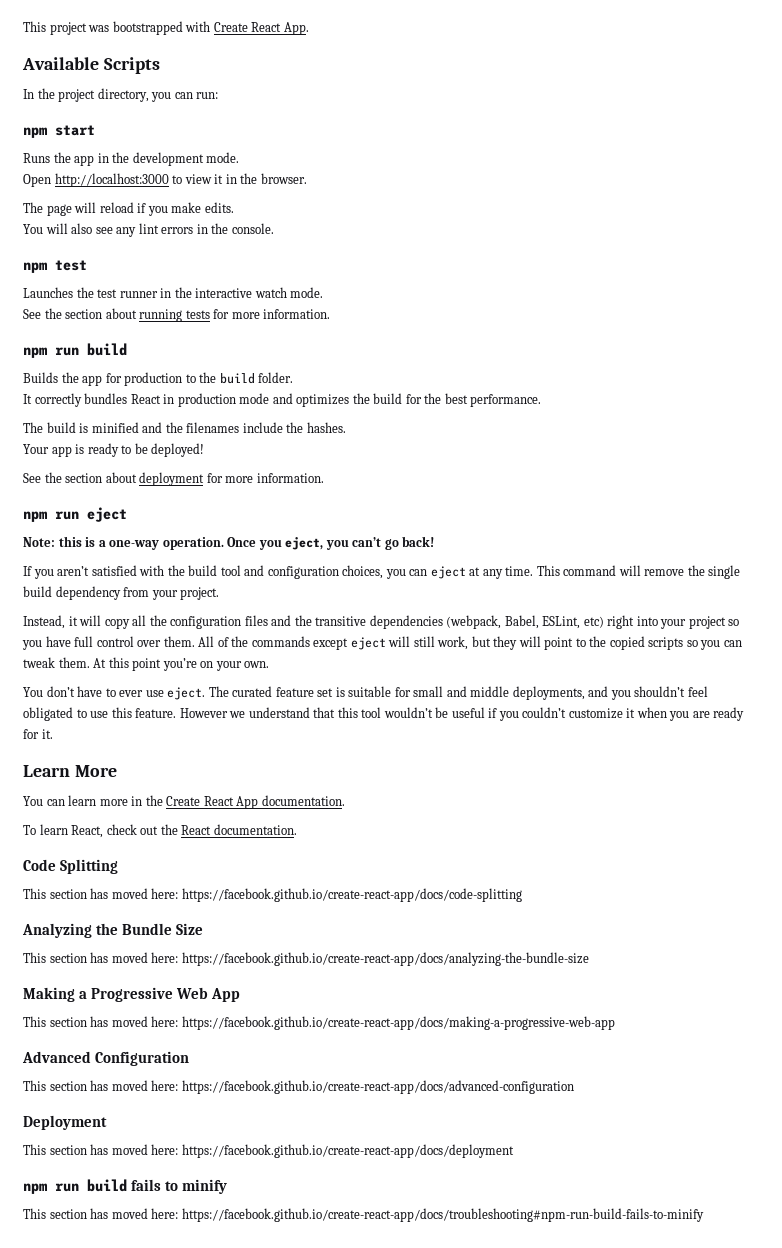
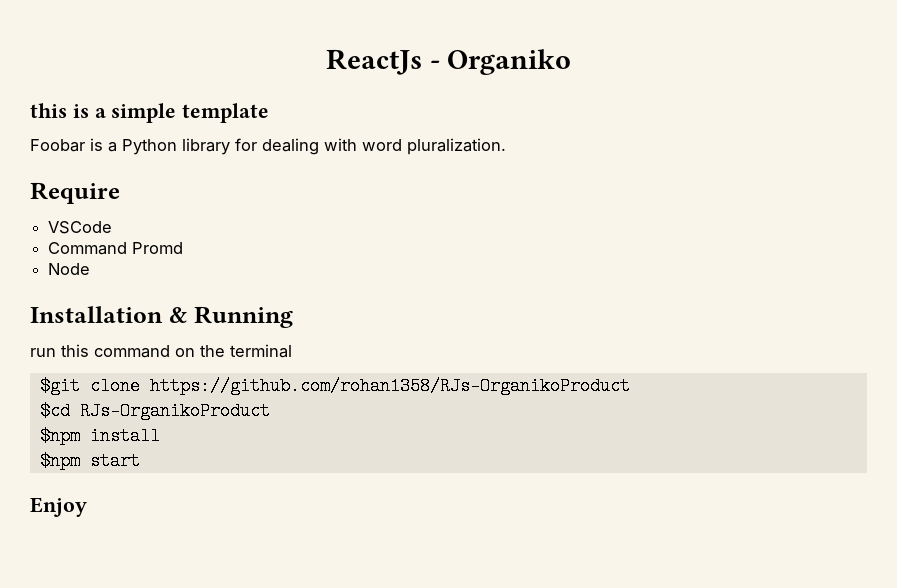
[23,21,309,35] [22,57,160,74] [23,88,219,102] [23,125,95,138] [23,152,240,166] [23,173,307,187] [23,202,234,216] [23,223,274,237] [23,260,87,273] [23,287,324,298] [23,308,331,322] [23,343,127,358] [23,372,294,386] [23,393,542,407] [23,422,346,433] [23,443,205,457] [23,472,324,486] [23,507,127,522] [23,536,435,550] [23,565,741,579] [23,586,220,600] [23,615,740,629] [22,636,742,650] [23,657,270,671] [23,686,708,700] [23,707,745,721] [23,729,53,739] [23,765,117,777] [23,795,345,809] [23,824,297,838] [23,859,119,874] [23,888,522,902] [22,923,204,938] [23,952,589,966] [23,987,241,1002] [23,1016,615,1030] [22,1051,190,1066] [23,1080,574,1094] [23,1115,107,1130] [23,1144,514,1158] [23,1179,228,1194] [23,1208,704,1222] This project was bootstrapped with Create React App. // Available Scripts // In the project directory, you can run: // npm start // Runs the app in the development mode. // Open http://localhost:3000 to view it in the browser. // The page will reload if you make edits. // You will also see any lint errors in the console. // npm test // Launches the test runner in the interactive watch mode. // See the section about running tests for more information. // npm run build // Builds the app for production to the build folder. // It correctly bundles React in production mode and optimizes the build for the best performance. // The build is minified and the filenames include the hashes. // Your app is ready to be deployed! // See the section about deployment for more information. // npm run eject // Note: this is a one-way operation. Once you eject, you can’t go back! // If you aren’t satisfied with the build tool and configuration choices, you can eject at any time. This command will remove the single build dependency from your project. // Instead, it will copy all the configuration files and the transitive dependencies (webpack, Babel, ESLint, etc) right into your project so you have full control over them. All of the commands except eject will still work, but they will point to the copied scripts so you can tweak them. At this point you’re on your own. // You don’t have to ever use eject. The curated feature set is suitable for small and middle deployments, and you shouldn’t feel obligated to use this feature. However we understand that this tool wouldn’t be useful if you couldn’t customize it when you are ready for it. // Learn More // You can learn more in the Create React App documentation. // To learn React, check out the React documentation. // Code Splitting // This section has moved here: https://facebook.github.io/create-react-app/docs/code-splitting // Analyzing the Bundle Size // This section has moved here: https://facebook.github.io/create-react-app/docs/analyzing-the-bundle-size // Making a Progressive Web App // This section has moved here: https://facebook.github.io/create-react-app/docs/making-a-progressive-web-app // Advanced Configuration // This section has moved here: https://facebook.github.io/create-react-app/docs/advanced-configuration // Deployment // This section has moved here: https://facebook.github.io/create-react-app/docs/deployment // npm run build fails to minify // This section has moved here: https://facebook.github.io/create-react-app/docs/troubleshooting#npm-run-build-fails-to-minify -> [325,49,572,75] [30,103,270,123] [30,138,506,155] [30,182,120,204] [48,221,113,234] [48,242,184,255] [48,263,91,275] [30,306,293,328] [30,344,292,358] [39,377,630,395] [39,402,270,420] [39,427,160,445] [39,452,140,470] [30,497,87,517] ReactJs - Organiko // this is a simple template // Foobar is a Python library for dealing with word pluralization. // Require // VSCode // Command Promd // Node // Installation & Running // run this command on the terminal // $git clone https://github.com/rohan1358/RJs-OrganikoProduct // $cd RJs-OrganikoProduct // $npm install // $npm start // Enjoy

